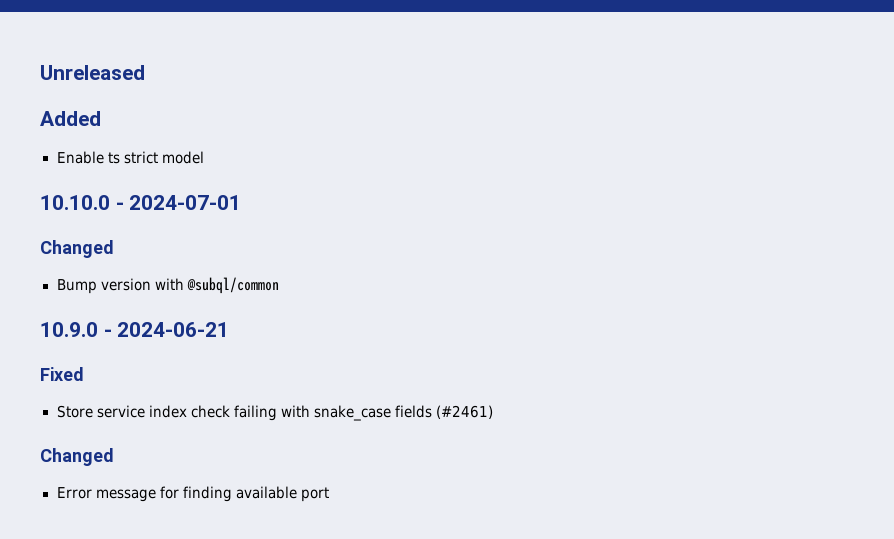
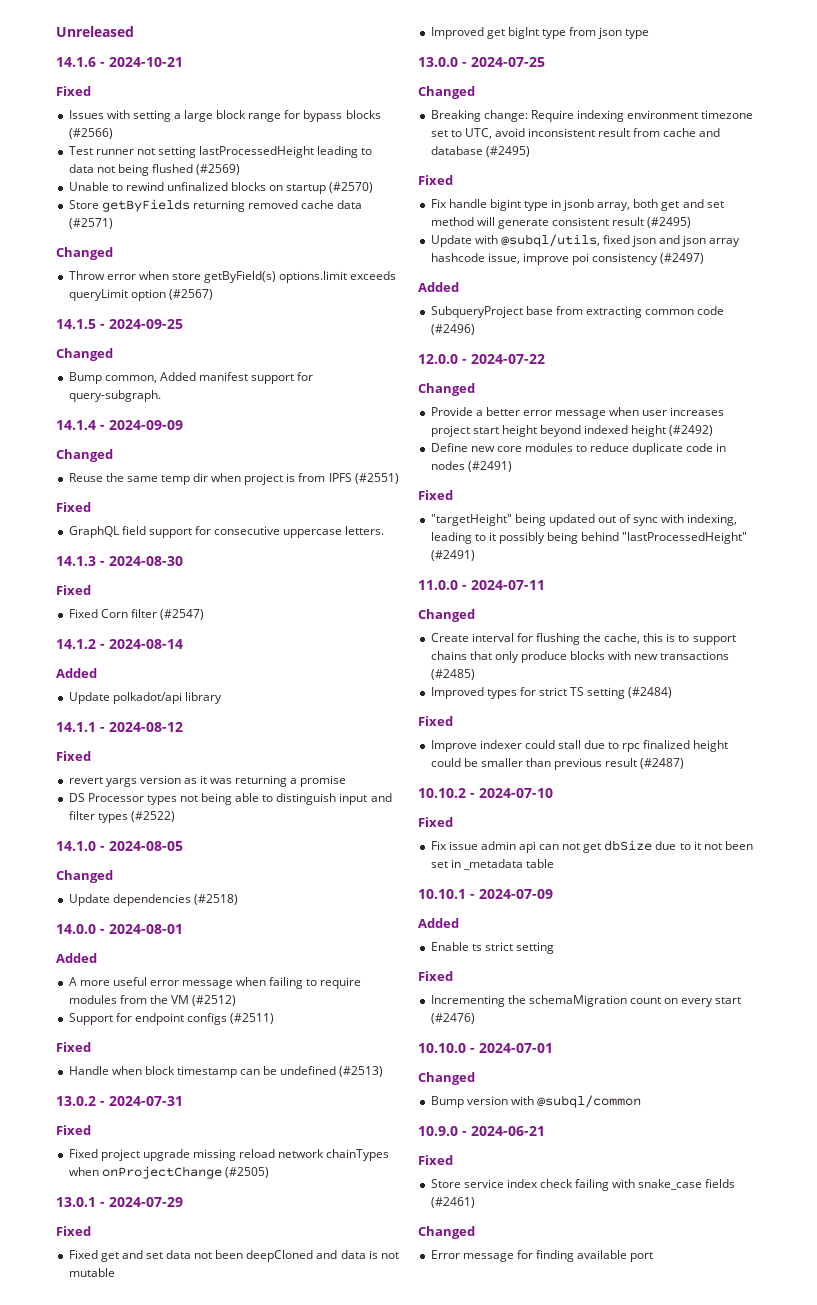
[40,111,101,126] [56,151,204,164] Added // Enable ts strict model -> [56,57,183,67] [56,86,91,96] [68,110,381,122] [68,128,113,139] [68,146,373,158] [68,164,241,176] [68,182,374,194] [68,199,363,212] [68,218,113,229] [56,247,113,260] [68,271,397,283] [68,289,213,301] [56,319,183,329] [56,348,113,361] [68,372,314,384] [68,390,161,402] [56,420,183,430] [56,449,113,462] [68,473,399,485] [56,502,91,512] [68,526,385,538] [56,556,183,566] [56,585,91,595] [68,609,204,620] [56,639,183,649] [56,668,97,678] [68,692,222,704] [56,722,183,732] [56,751,91,761] [68,775,347,787] [68,793,392,805] [68,811,175,823] [56,841,183,851] [56,870,113,883] [68,894,238,906] [56,924,183,934] [56,953,97,963] [68,977,362,989] [68,995,237,1006] [68,1013,275,1025] [56,1042,91,1052] [68,1066,384,1078] [56,1096,183,1106] [56,1125,91,1135] [68,1149,390,1161] [68,1166,269,1179] [56,1197,183,1207] [56,1226,91,1236] [68,1250,399,1262] [68,1268,115,1277] [430,27,650,39] [418,57,545,67] [418,86,475,99] [430,110,754,122] [430,128,721,139] [430,146,530,157] [418,175,453,185] [430,199,724,211] [430,217,692,229] [430,234,741,247] [430,253,705,265] [418,282,459,292] [430,306,725,318] [430,324,475,335] [418,354,545,364] [418,383,475,396] [430,407,725,419] [430,425,714,437] [430,443,727,455] [430,461,512,472] [418,490,453,500] [430,514,738,526] [430,532,748,544] [430,550,475,561] [418,580,545,590] [418,609,475,622] [430,633,736,645] [430,651,730,663] [430,669,475,680] [430,687,673,699] [418,716,453,726] [430,740,729,752] [430,758,685,770] [418,788,553,798] [418,817,453,827] [430,840,753,853] [430,859,554,870] [418,889,553,899] [418,918,459,928] [430,942,554,954] [418,971,453,981] [430,995,742,1007] [430,1013,475,1024] 14.1.6 - 2024-10-21 // Fixed // Issues with setting a large block range for bypass blocks (#2566) // Test runner not setting lastProcessedHeight leading to data not being flushed (#2569) // Unable to rewind unfinalized blocks on startup (#2570) // Store getByFields returning removed cache data (#2571) // Changed // Throw error when store getByField(s) options.limit exceeds queryLimit option (#2567) // 14.1.5 - 2024-09-25 // Changed // Bump common, Added manifest support for query-subgraph. // 14.1.4 - 2024-09-09 // Changed // Reuse the same temp dir when project is from IPFS (#2551) // Fixed // GraphQL field support for consecutive uppercase letters. // 14.1.3 - 2024-08-30 // Fixed // Fixed Corn filter (#2547) // 14.1.2 - 2024-08-14 // Added // Update polkadot/api library // 14.1.1 - 2024-08-12 // Fixed // revert yargs version as it was returning a promise // DS Processor types not being able to distinguish input and filter types (#2522) // 14.1.0 - 2024-08-05 // Changed // Update dependencies (#2518) // 14.0.0 - 2024-08-01 // Added // A more useful error message when failing to require modules from the VM (#2512) // Support for endpoint configs (#2511) // Fixed // Handle when block timestamp can be undefined (#2513) // 13.0.2 - 2024-07-31 // Fixed // Fixed project upgrade missing reload network chainTypes when onProjectChange (#2505) // 13.0.1 - 2024-07-29 // Fixed // Fixed get and set data not been deepCloned and data is not mutable // Improved get bigInt type from json type // 13.0.0 - 2024-07-25 // Changed // Breaking change: Require indexing environment timezone set to UTC, avoid inconsistent result from cache and database (#2495) // Fixed // Fix handle bigint type in jsonb array, both get and set method will generate consistent result (#2495) // Update with @subql/utils, fixed json and json array hashcode issue, improve poi consistency (#2497) // Added // SubqueryProject base from extracting common code (#2496) // 12.0.0 - 2024-07-22 // Changed // Provide a better error message when user increases project start height beyond indexed height (#2492) // Define new core modules to reduce duplicate code in nodes (#2491) // Fixed // "targetHeight" being updated out of sync with indexing, leading to it possibly being behind "lastProcessedHeight" (#2491) // 11.0.0 - 2024-07-11 // Changed // Create interval for flushing the cache, this is to support chains that only produce blocks with new transactions (#2485) // Improved types for strict TS setting (#2484) // Fixed // Improve indexer could stall due to rpc finalized height could be smaller than previous result (#2487) // 10.10.2 - 2024-07-10 // Fixed // Fix issue admin api can not get dbSize due to it not been set in _metadata table // 10.10.1 - 2024-07-09 // Added // Enable ts strict setting // Fixed // Incrementing the schemaMigration count on every start (#2476)

